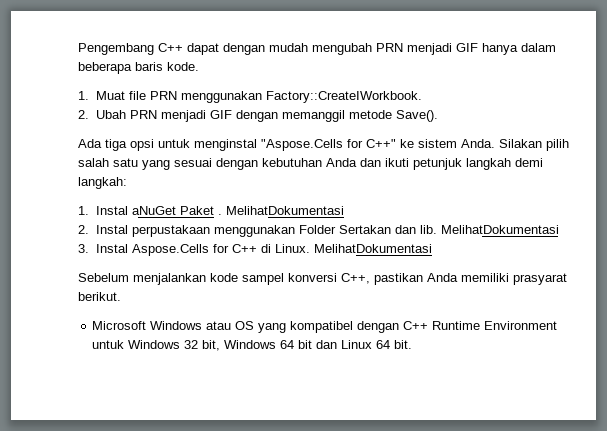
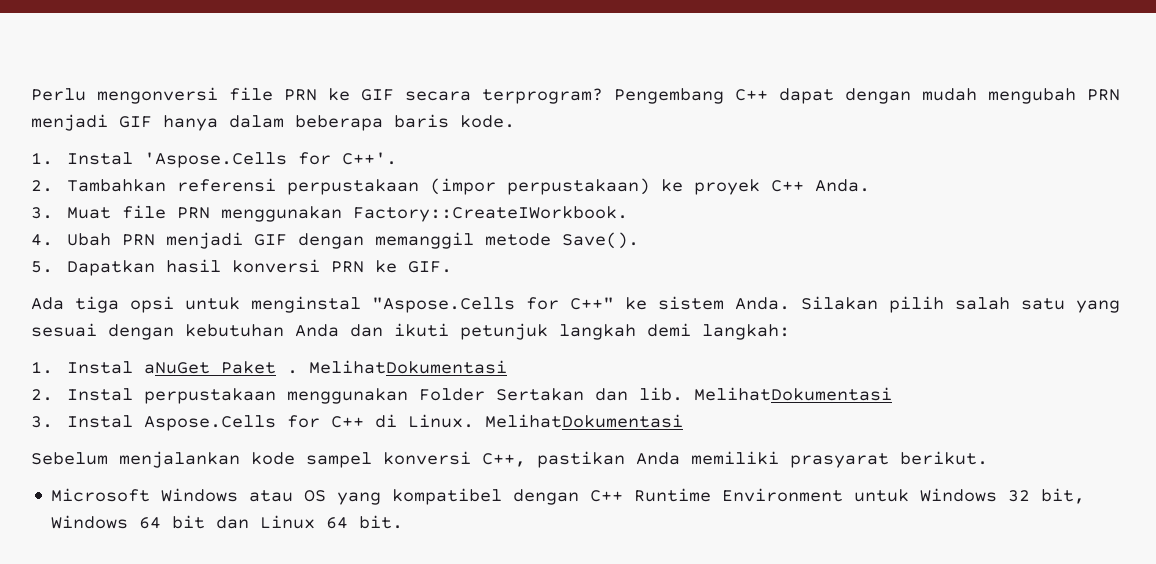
(78, 49) none -> [31,87,603,104] Perlu mengonversi file PRN ke GIF secara terprogram?
(89, 95) none -> [66,152,397,168] [31,178,870,195] [31,207,53,219] Instal 'Aspose.Cells for C++'. // 2. Tambahkan referensi perpustakaan (impor perpustakaan) ke proyek C++ Anda. // 3.
[78,110,89,119] 2. -> [31,234,53,246] 4.
(438, 116) none -> [31,259,452,276] // 5. Dapatkan hasil konversi PRN ke GIF.

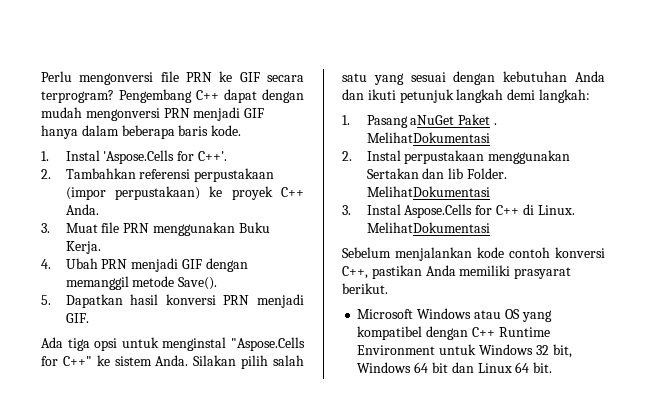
[988,88,1076,104] mengubah -> [85,108,160,121] mengonversi
[352,206,628,222] Factory::CreateIWorkbook. -> [238,222,270,233] [65,241,101,254] Buku Kerja.
[374,260,397,273] ke -> [257,294,304,308] menjadi
[66,361,133,374] Instal -> [366,115,408,128] Pasang
[418,388,485,401] Folder -> (571, 157) none
[638,387,683,401] lib. -> [448,168,507,179] lib Folder.
[306,452,372,468] sampel -> [509,247,550,258] contoh

